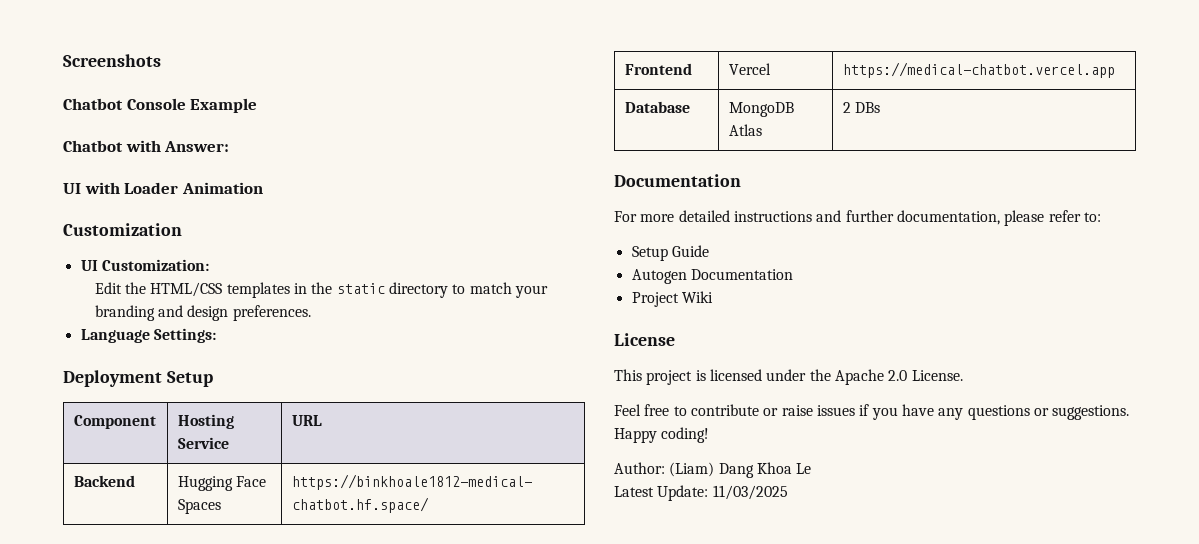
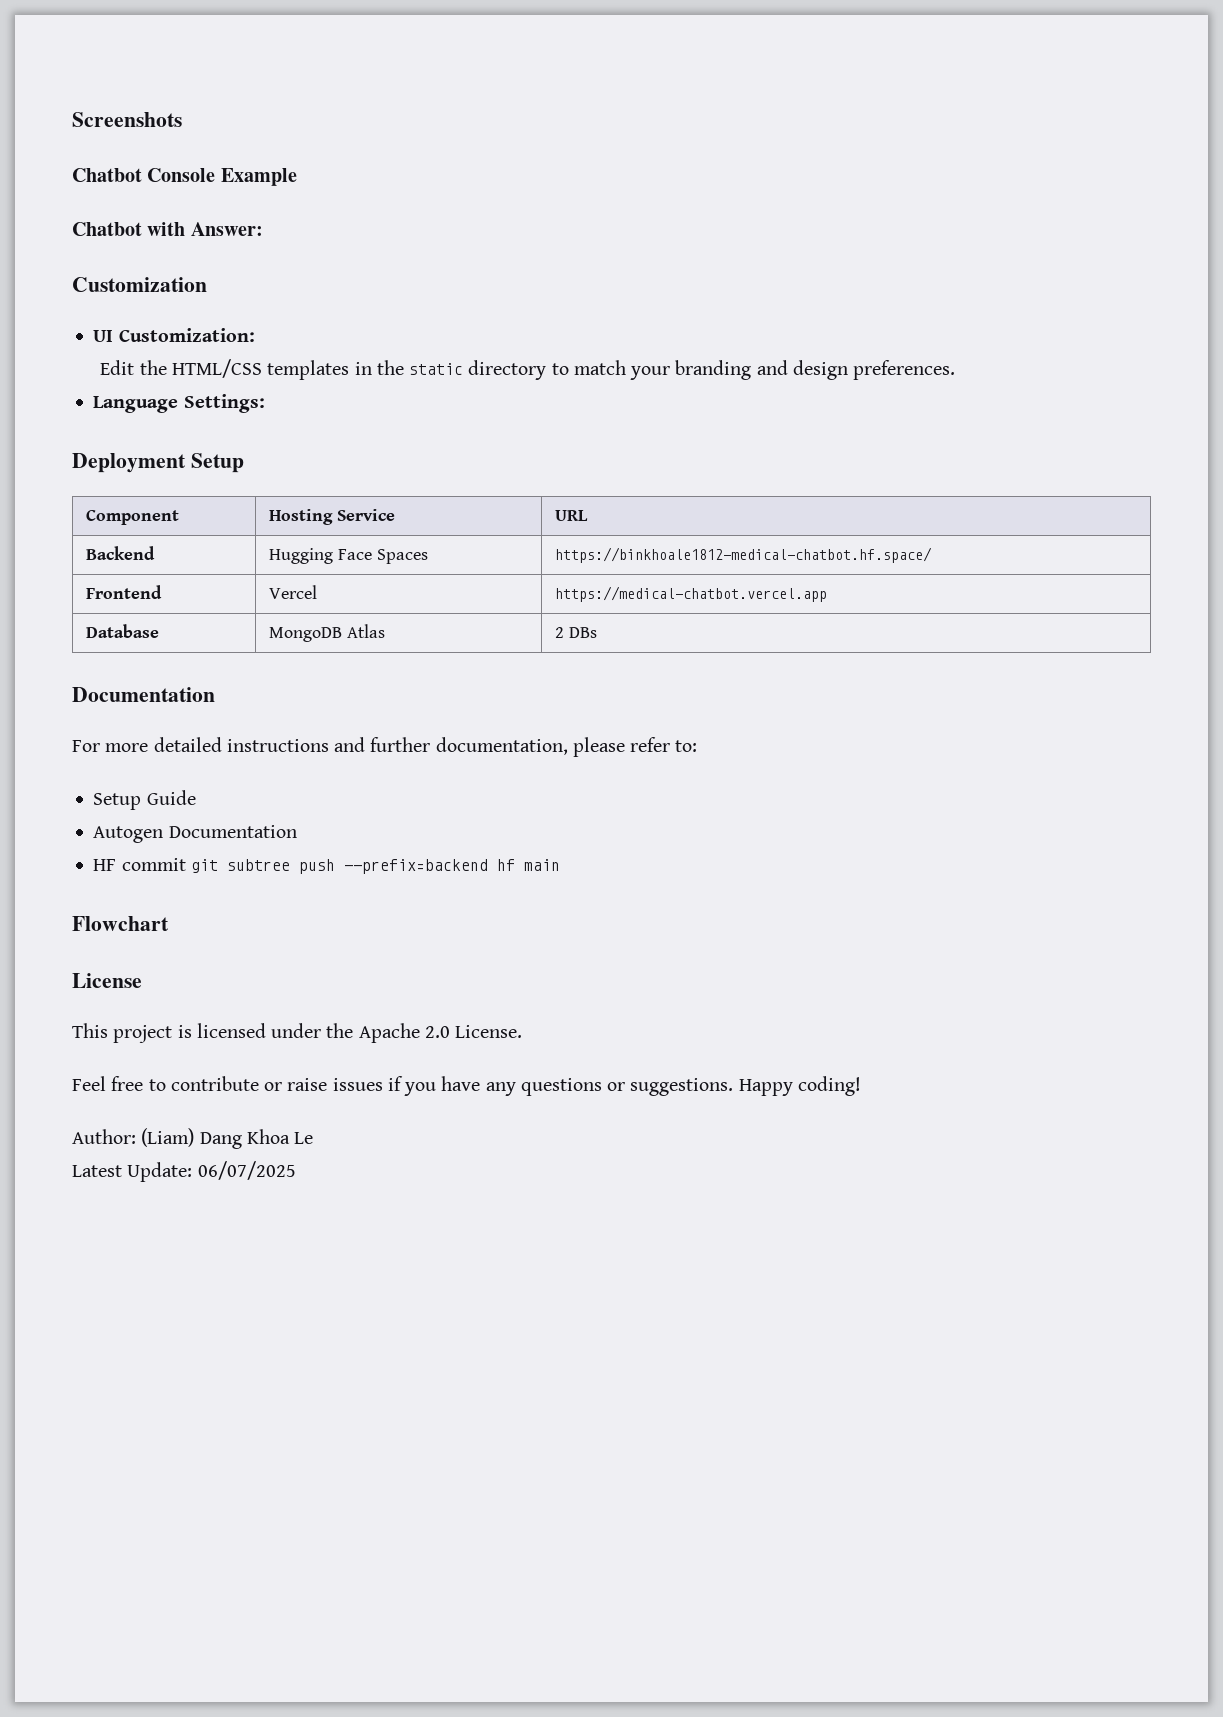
[63,182,263,194] // UI with Loader Animation -> (263, 229) none
[631,291,713,307] Project Wiki -> [93,858,560,874] [72,916,169,931] HF commit git subtree push --prefix=backend hf main // Flowchart
[712,485,788,500] 11/03/2025 -> [197,1161,296,1180] 06/07/2025

